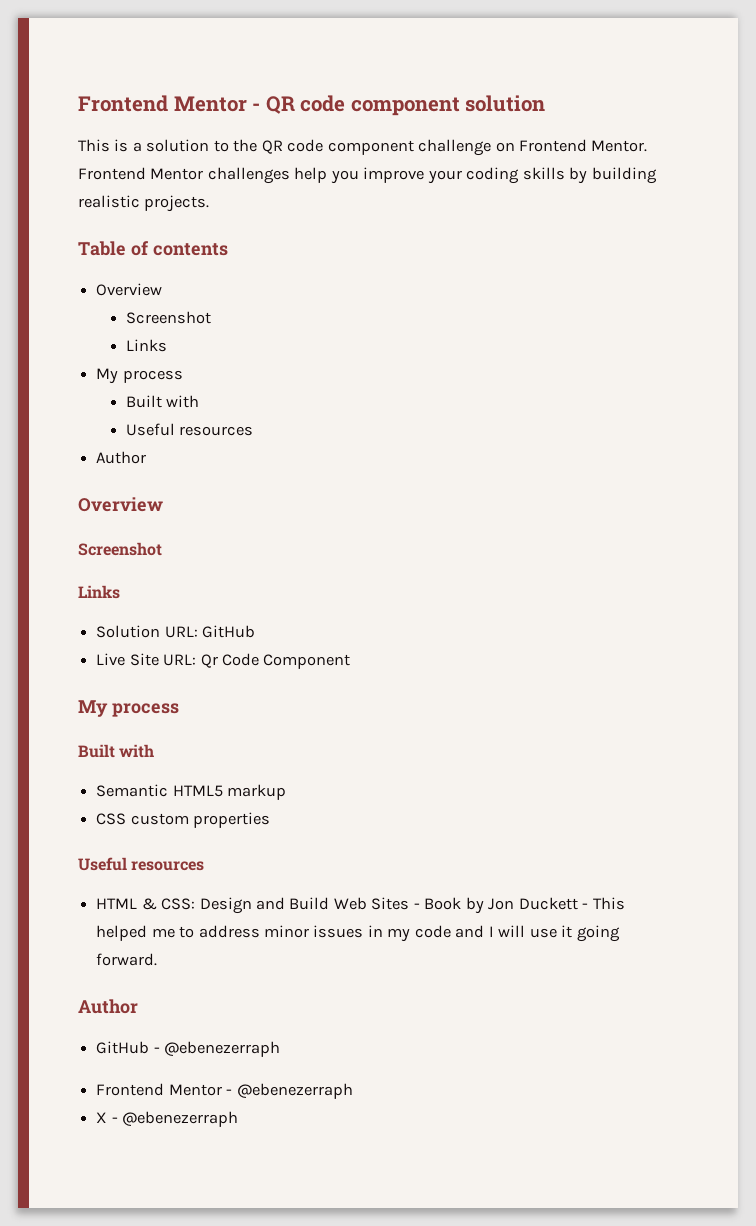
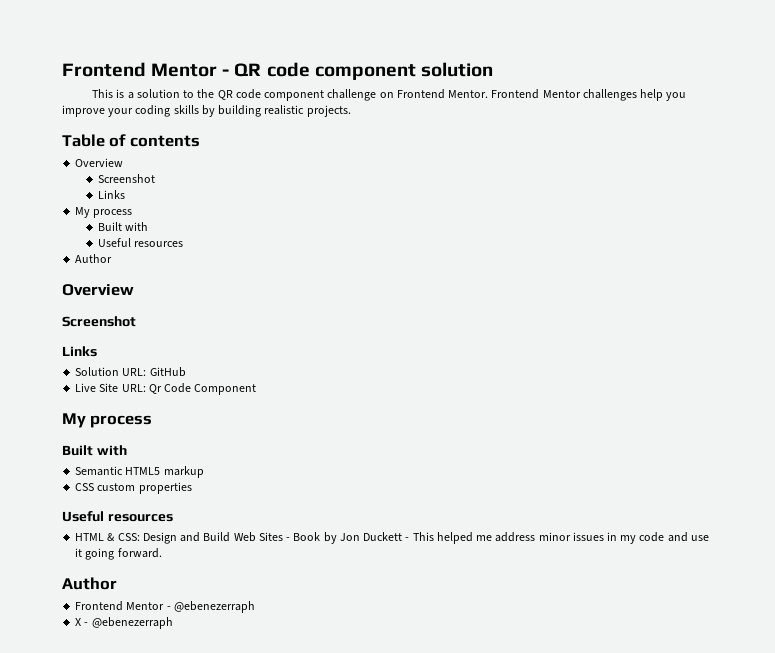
[179,926,195,938] to -> (493, 538) none
[488,925,526,937] I will -> (688, 537) none
[96,1041,281,1057] // GitHub - @ebenezerraph -> (117, 583) none

